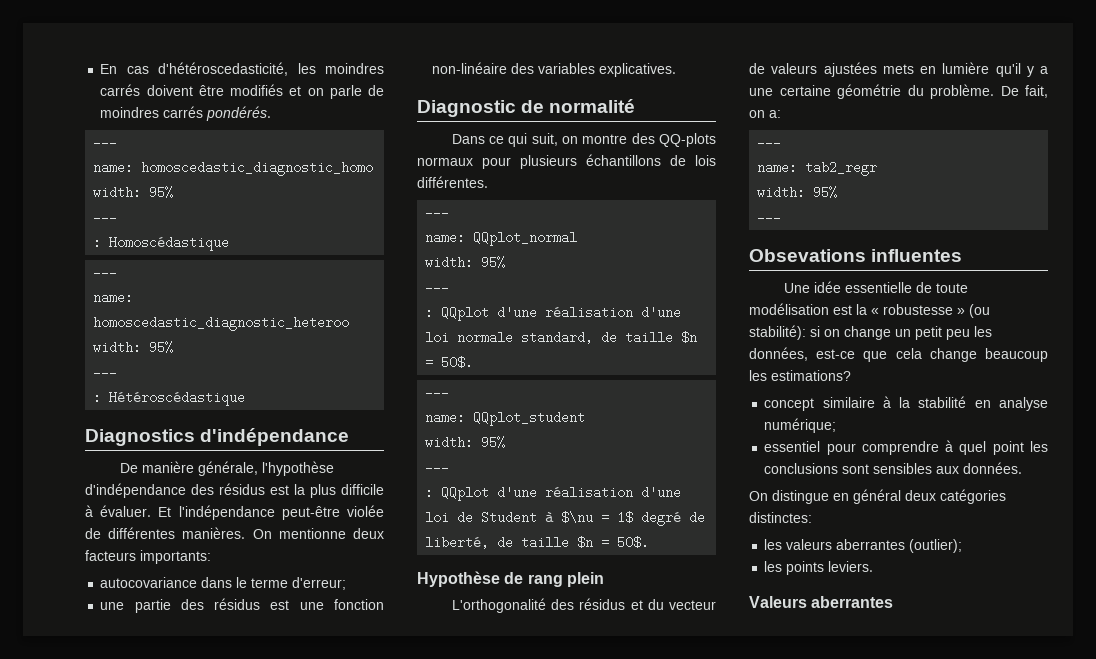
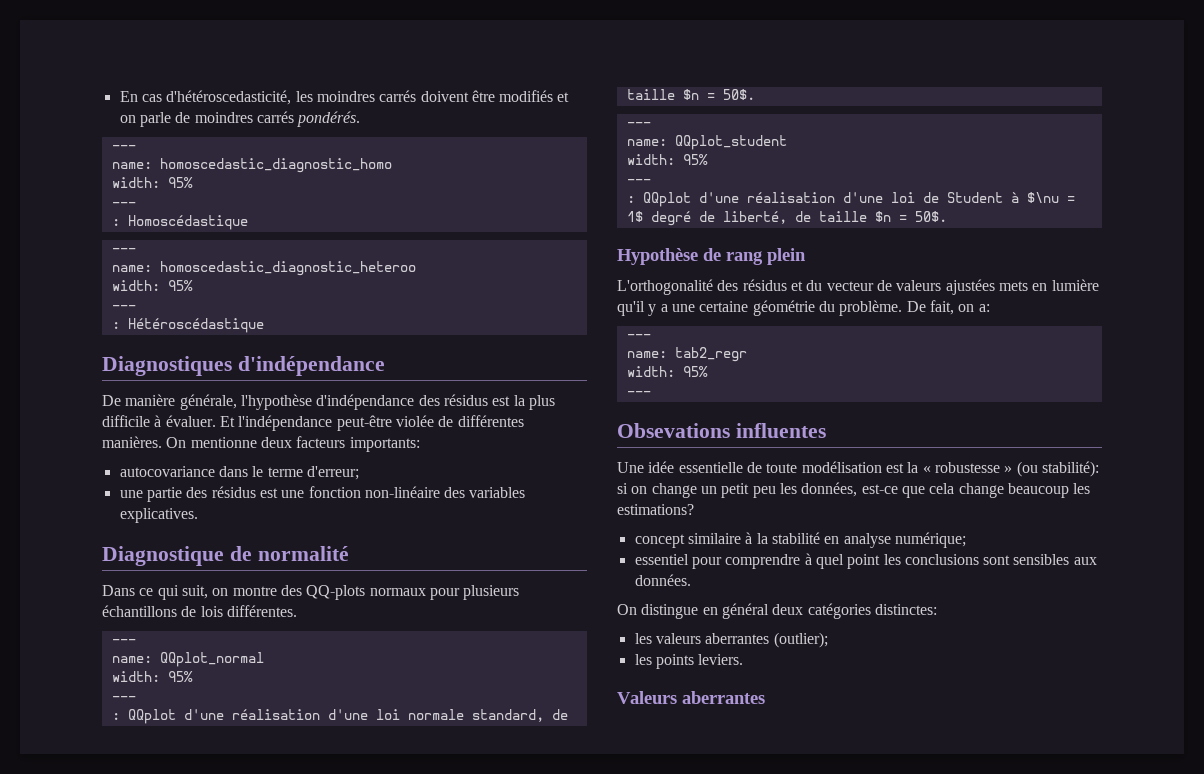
[85,429,195,446] Diagnostics -> [102,356,232,376] Diagnostiques
[417,100,516,117] Diagnostic -> [102,546,224,566] Diagnostique

